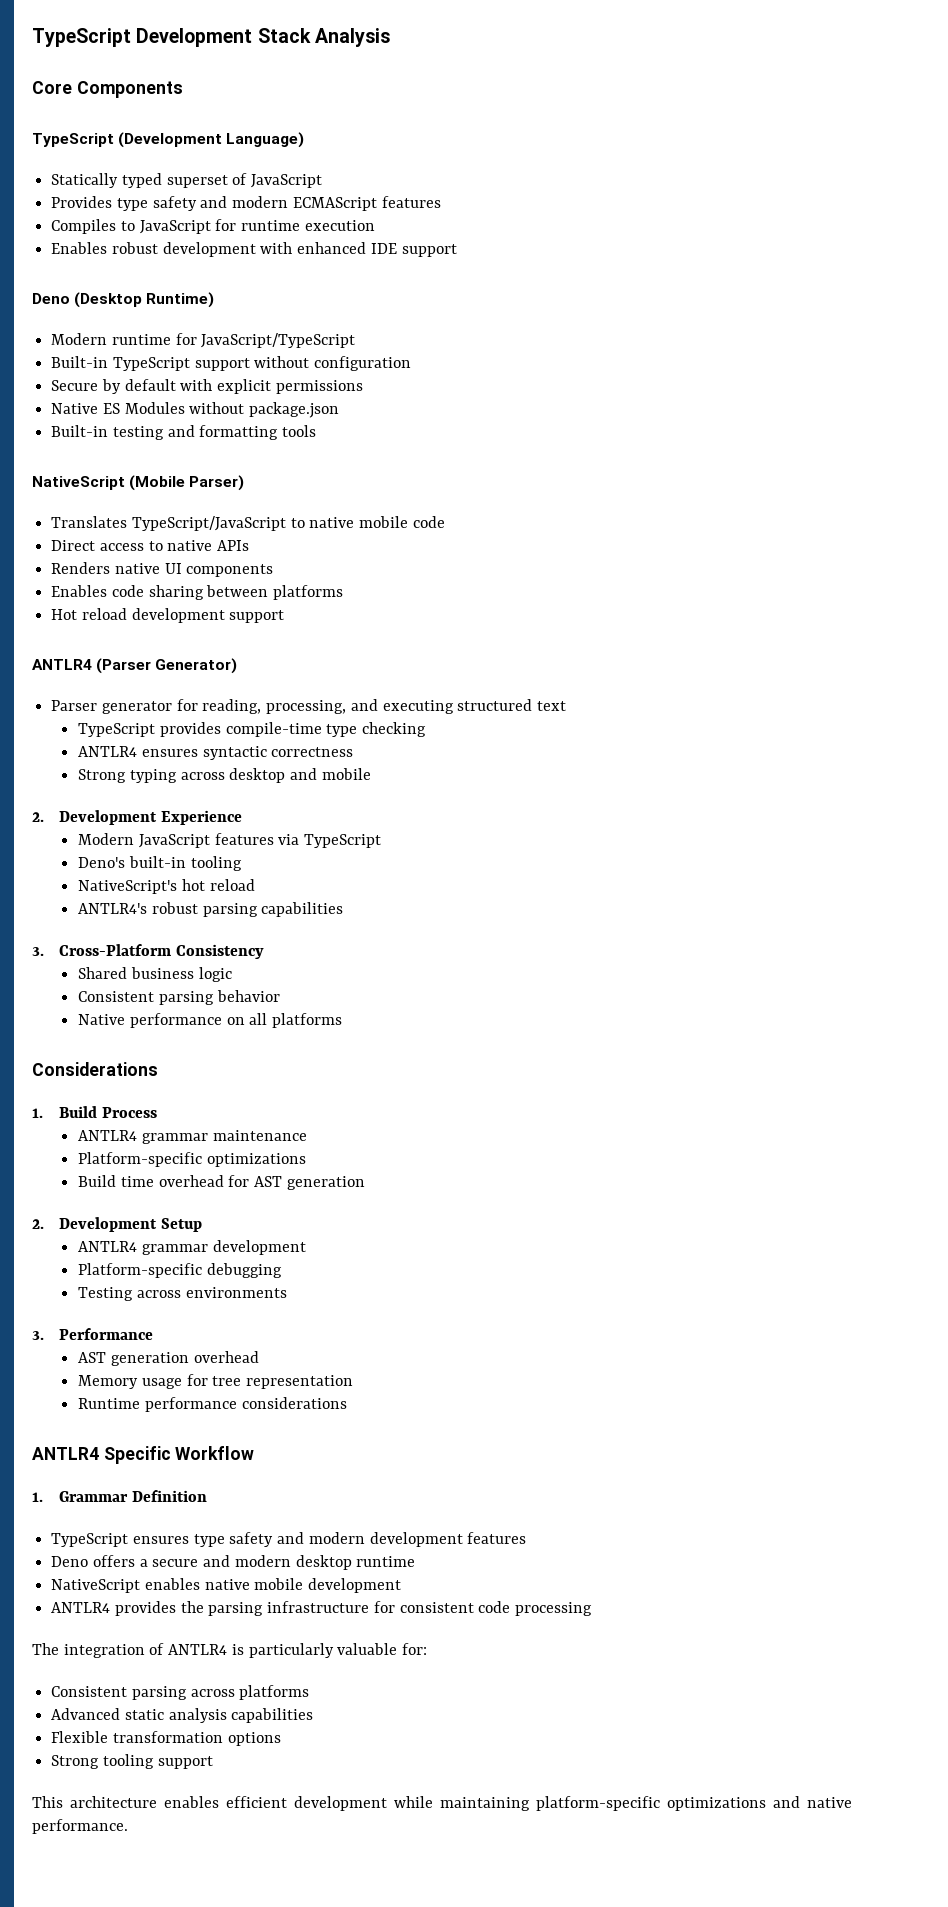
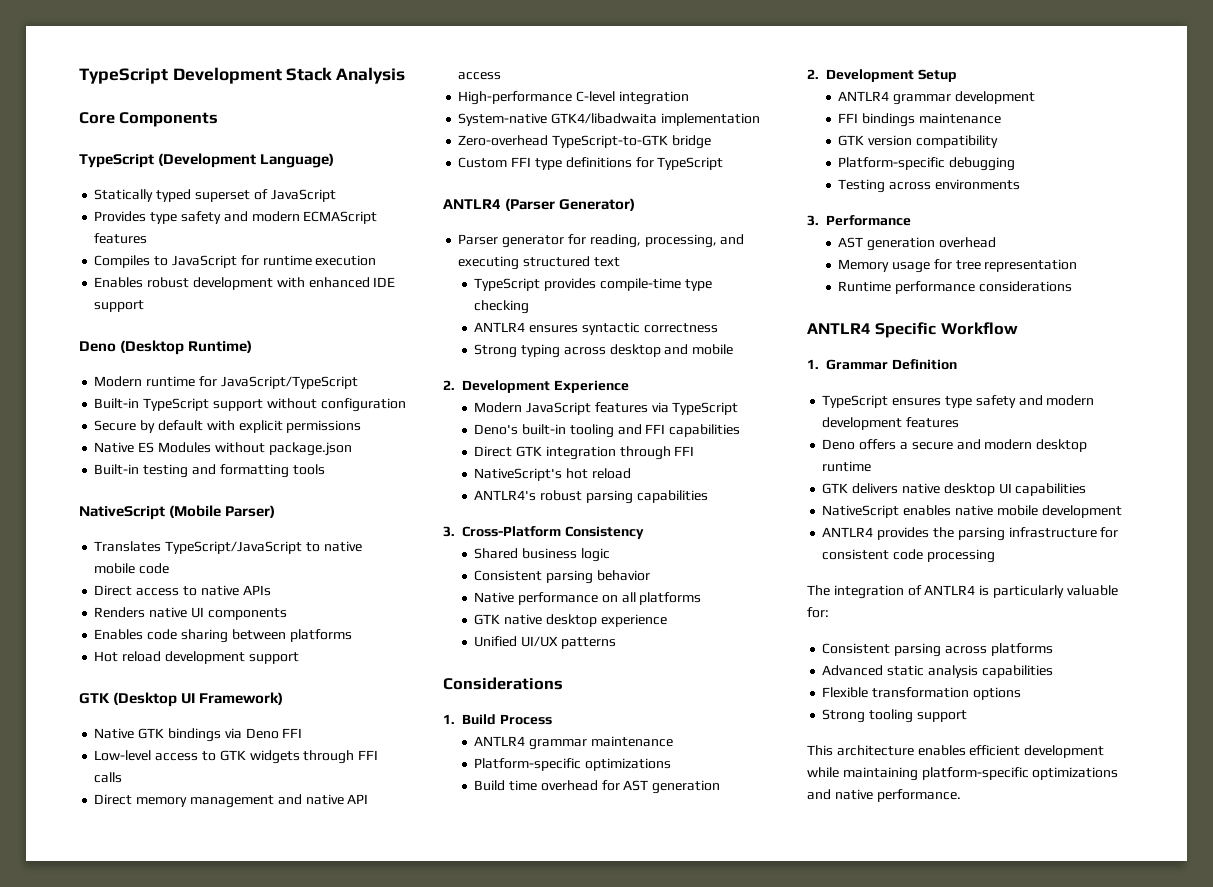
(285, 616) none -> [79,692,284,707] [94,728,303,742] [94,750,379,764] [94,772,123,783] [94,794,369,808] [458,72,502,80] [458,91,689,105] [458,113,760,126] [458,135,711,149] [458,157,724,170] // GTK (Desktop UI Framework) // Native GTK bindings via Deno FFI // Low-level access to GTK widgets through FFI calls // Direct memory management and native API access // High-performance C-level integration // System-native GTK4/libadwaita implementation // Zero-overhead TypeScript-to-GTK bridge // Custom FFI type definitions for TypeScript
(242, 863) none -> [617,424,741,437] [474,446,695,460] and FFI capabilities // Direct GTK integration through FFI
(342, 1020) none -> [474,614,667,627] [474,636,616,649] // GTK native desktop experience // Unified UI/UX patterns
(306, 1247) none -> [838,113,1001,127] [838,135,998,148] // FFI bindings maintenance // GTK version compatibility
(416, 1561) none -> [822,483,1087,496] // GTK delivers native desktop UI capabilities

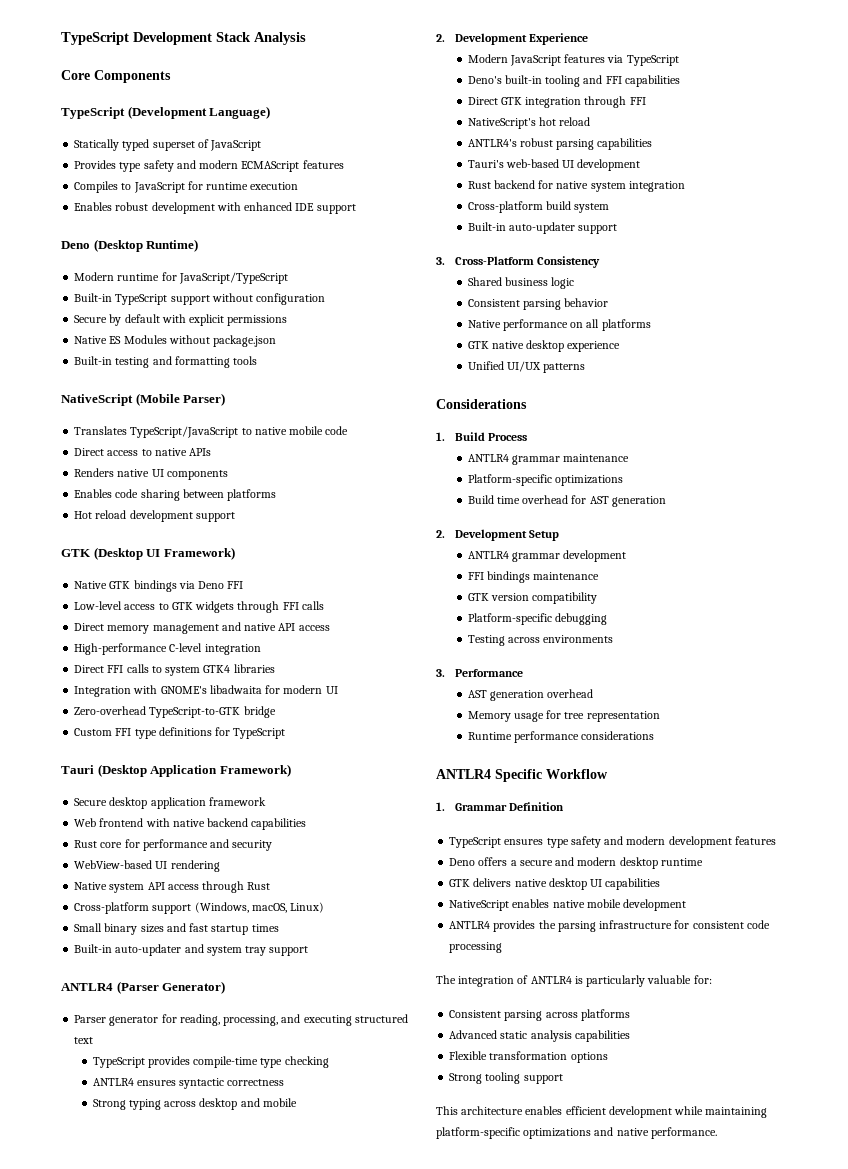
[458,113,760,126] System-native GTK4/libadwaita implementation -> [74,664,275,676] [74,685,338,697] Direct FFI calls to system GTK4 libraries // Integration with GNOME's libadwaita for modern UI
(724, 163) none -> [61,764,291,777] [74,797,266,809] [74,818,307,830] [74,839,273,851] [74,860,220,872] [74,881,271,893] [74,902,325,914] [74,923,279,935] [74,944,309,956] // Tauri (Desktop Application Framework) // Secure desktop application framework // Web frontend with native backend capabilities // Rust core for performance and security // WebView-based UI rendering // Native system API access through Rust // Cross-platform support (Windows, macOS, Linux) // Small binary sizes and fast startup times // Built-in auto-updater and system tray support
(708, 496) none -> [467,159,641,171] [467,180,685,192] [467,201,610,213] [467,222,618,234] // Tauri's web-based UI development // Rust backend for native system integration // Cross-platform build system // Built-in auto-updater support

